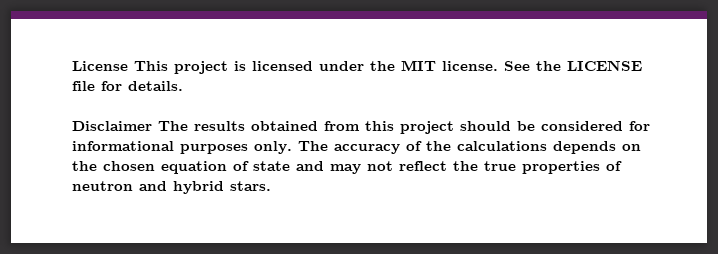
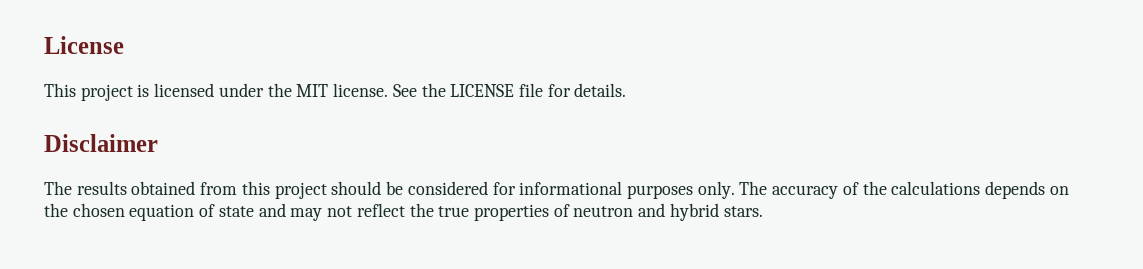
(128, 66) none -> (124, 45) //
(152, 126) none -> (158, 143) //

